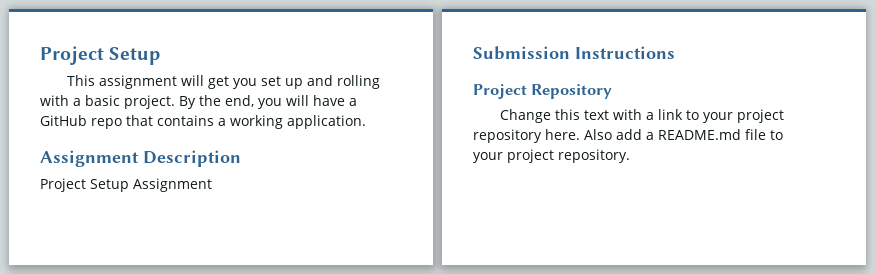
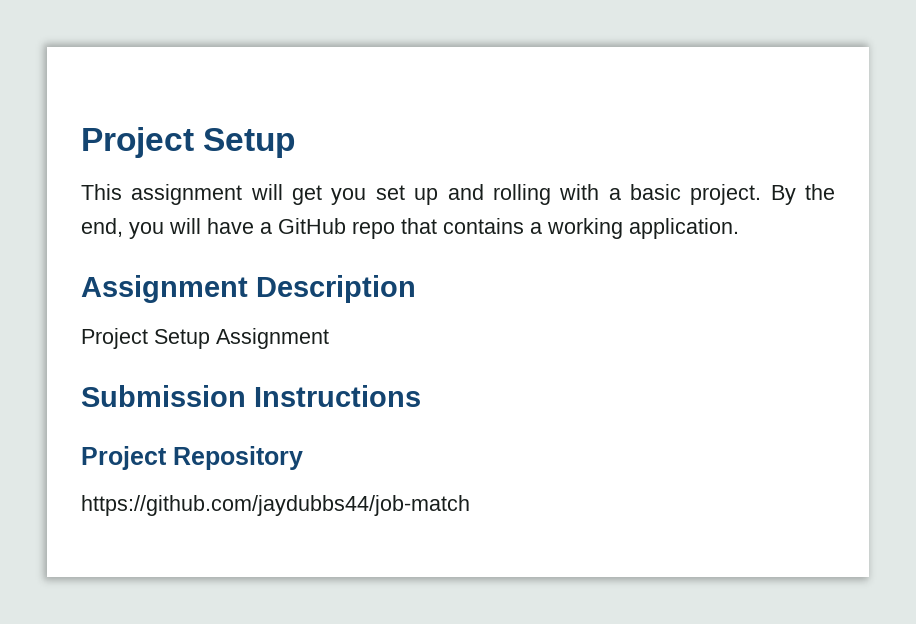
[500,109,785,123] [473,129,783,143] [473,149,630,163] Change this text with a link to your project repository here. Also add a README.md file to your project repository. -> [81,495,470,516] https://github.com/jaydubbs44/job-match

